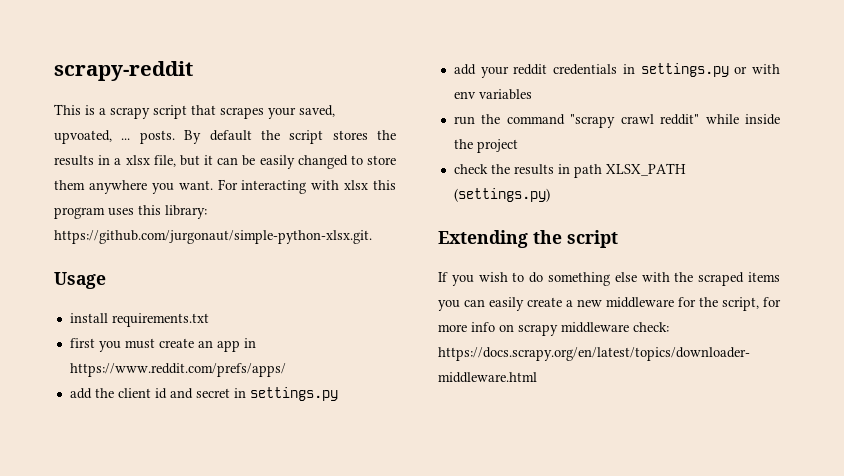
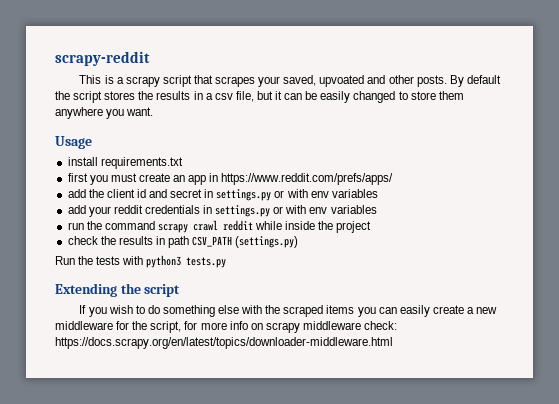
[54,130,131,144] upvoated, ... -> [319,75,414,87] upvoated and other
[125,155,150,165] xlsx -> [214,93,233,100] csv
[217,179,396,194] [54,205,207,219] [54,230,372,244] For interacting with xlsx this program uses this library: https://github.com/jurgonaut/simple-python-xlsx.git. -> (154, 111) none
(338, 394) none -> [274,189,378,198] or with env variables
[570,114,700,128] "scrapy crawl reddit" -> [157,220,253,233] scrapy crawl reddit
[605,163,686,176] XLSX_PATH -> [192,236,233,247] CSV_PATH
(550, 195) none -> [55,255,227,268] // Run the tests with python3 tests.py

